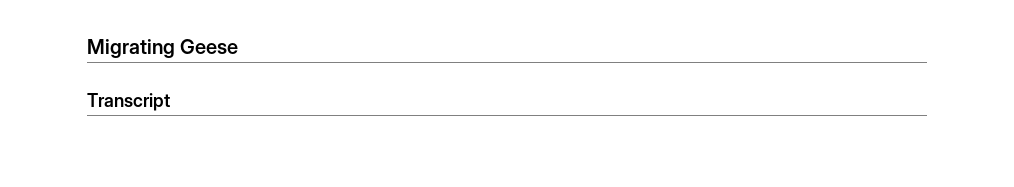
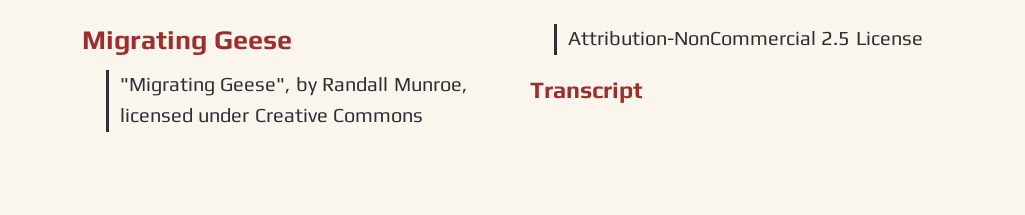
(239, 46) none -> [119,77,467,96] [119,108,424,123] [567,31,923,46] // "Migrating Geese", by Randall Munroe, licensed under Creative Commons Attribution-NonCommercial 2.5 License

